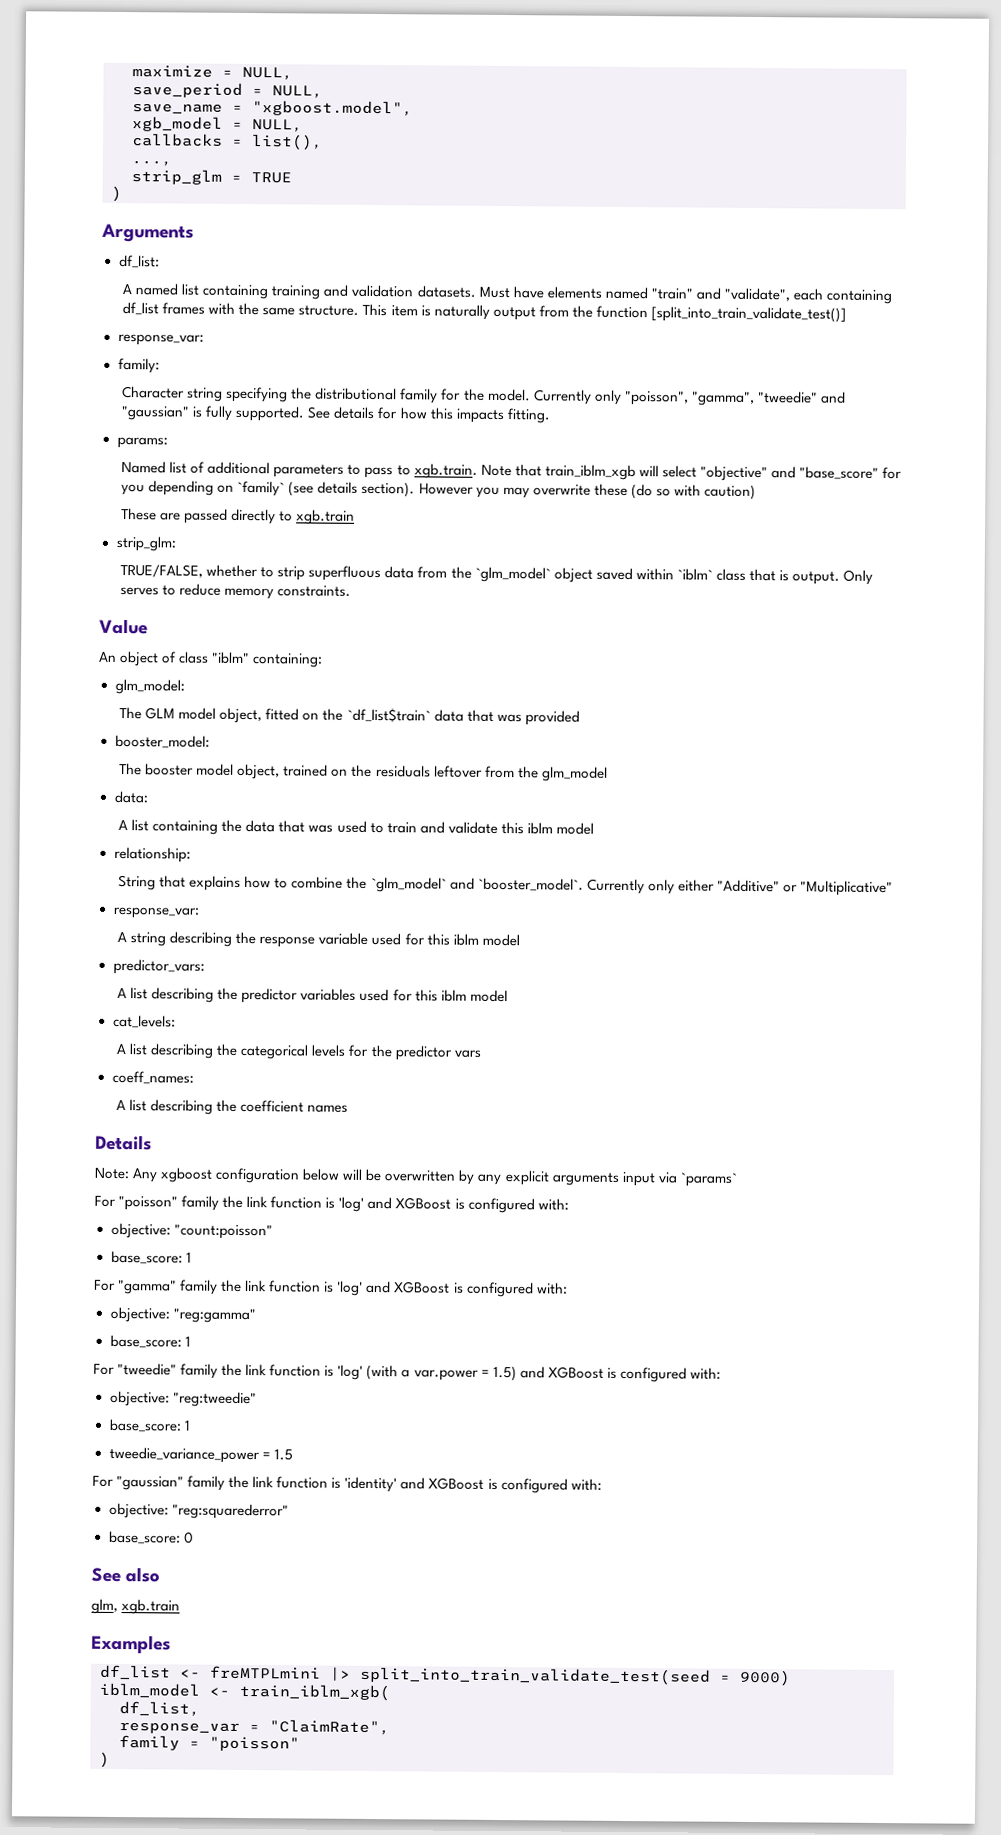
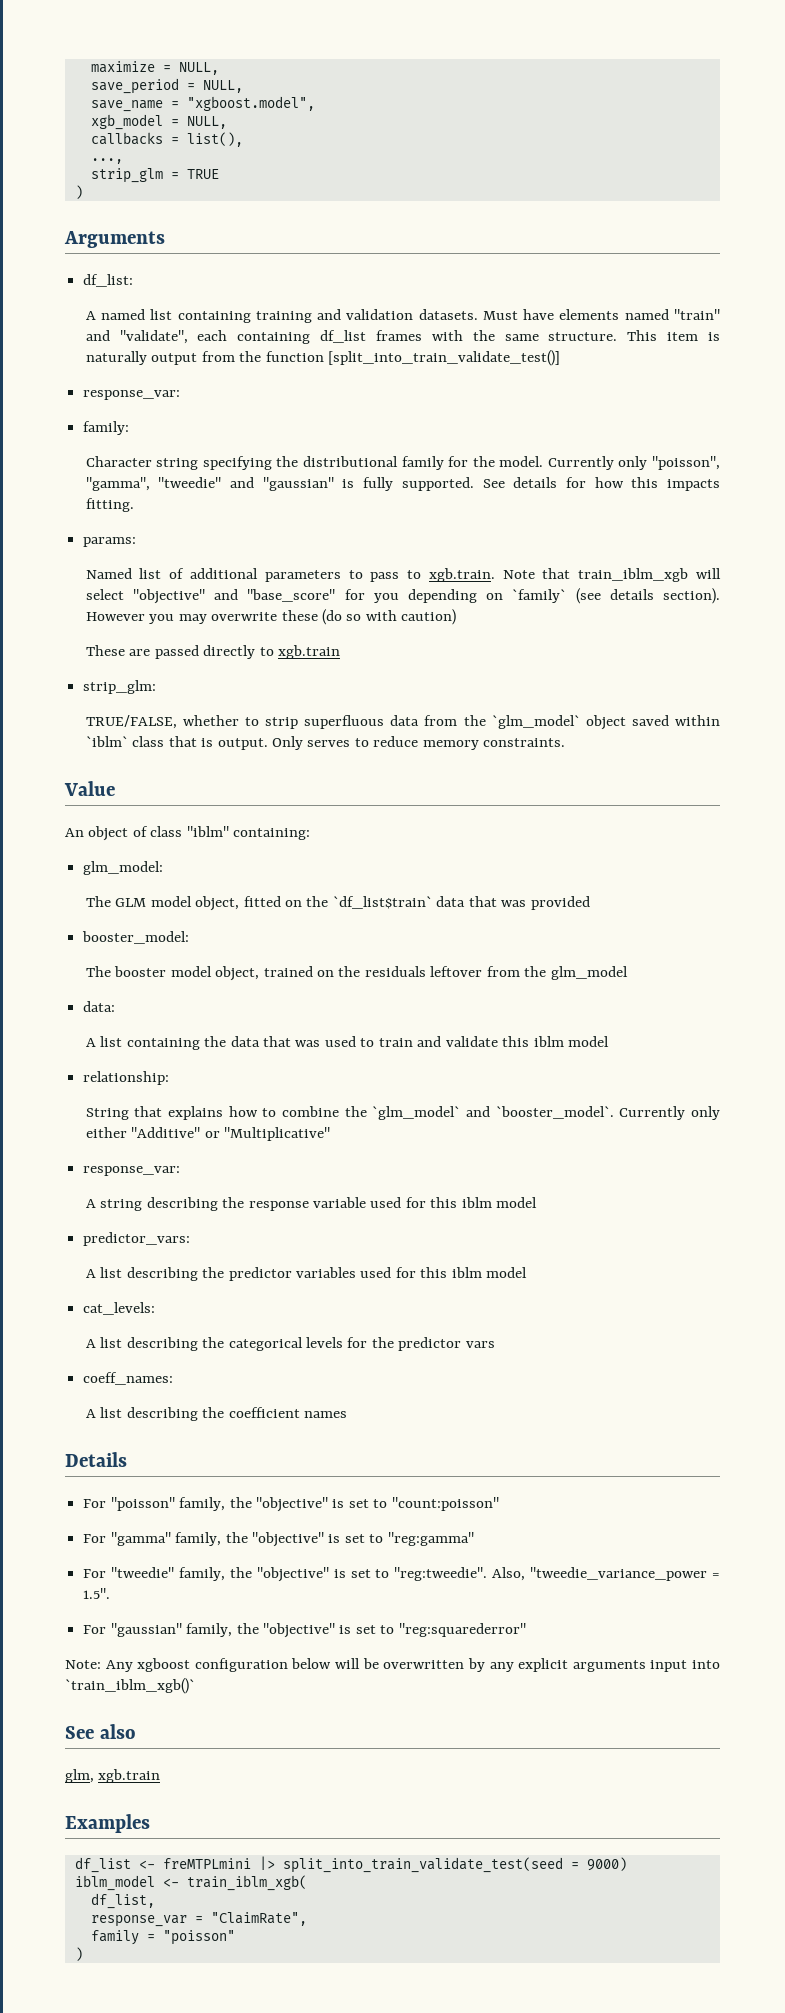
(152, 1142) none -> [83,1497,499,1512] [83,1532,474,1547] [83,1567,720,1582] [83,1588,111,1599] [83,1623,526,1638] // For "poisson" family, the "objective" is set to "count:poisson" // For "gamma" family, the "objective" is set to "reg:gamma" // For "tweedie" family, the "objective" is set to "reg:tweedie". Also, "tweedie_variance_power = 1.5". // For "gaussian" family, the "objective" is set to "reg:squarederror"
[657,1172,738,1187] [94,1195,569,1214] [110,1222,273,1240] [110,1250,192,1265] [94,1279,568,1298] [109,1306,256,1324] [109,1334,191,1349] [93,1363,721,1383] [109,1390,257,1408] [108,1418,191,1433] [108,1446,293,1464] [92,1475,602,1494] [108,1502,289,1520] [108,1530,194,1545] via `params` // For "poisson" family the link function is 'log' and XGBoost is configured with: // objective: "count:poisson" // base_score: 1 // For "gamma" family the link function is 'log' and XGBoost is configured with: // objective: "reg:gamma" // base_score: 1 // For "tweedie" family the link function is 'log' (with a var.power = 1.5) and XGBoost is configured with: // objective: "reg:tweedie" // base_score: 1 // tweedie_variance_power = 1.5 // For "gaussian" family the link function is 'identity' and XGBoost is configured with: // objective: "reg:squarederror" // base_score: 0 -> [692,1660,721,1669] [65,1678,195,1694] into `train_iblm_xgb()`

